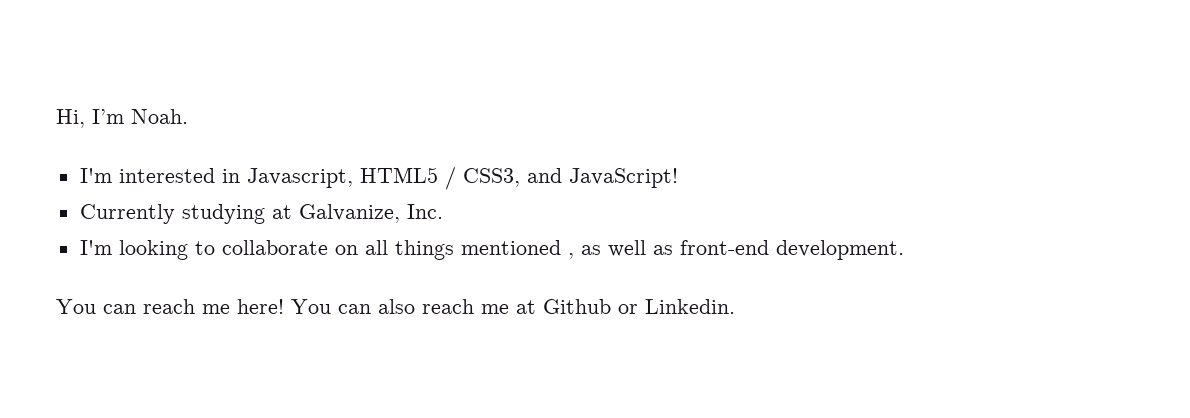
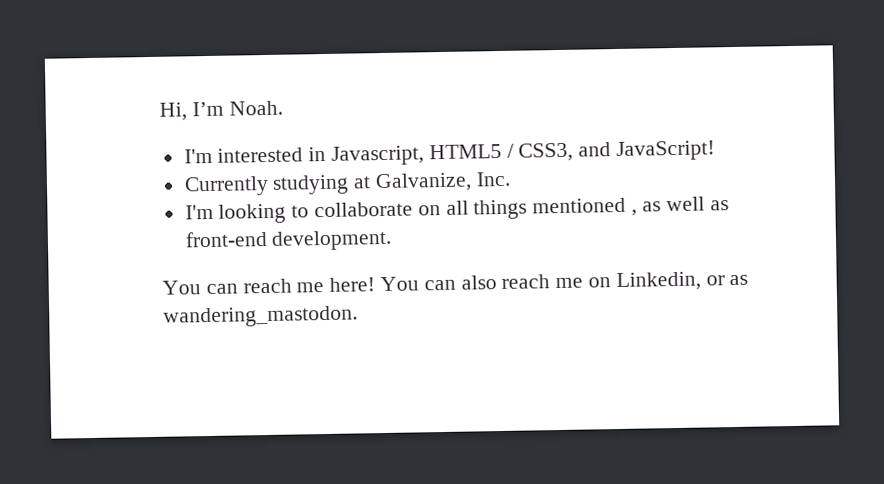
[516,299,735,314] at Github or Linkedin. -> [588,271,749,292] [163,305,358,328] on Linkedin, or as wandering_mastodon.

